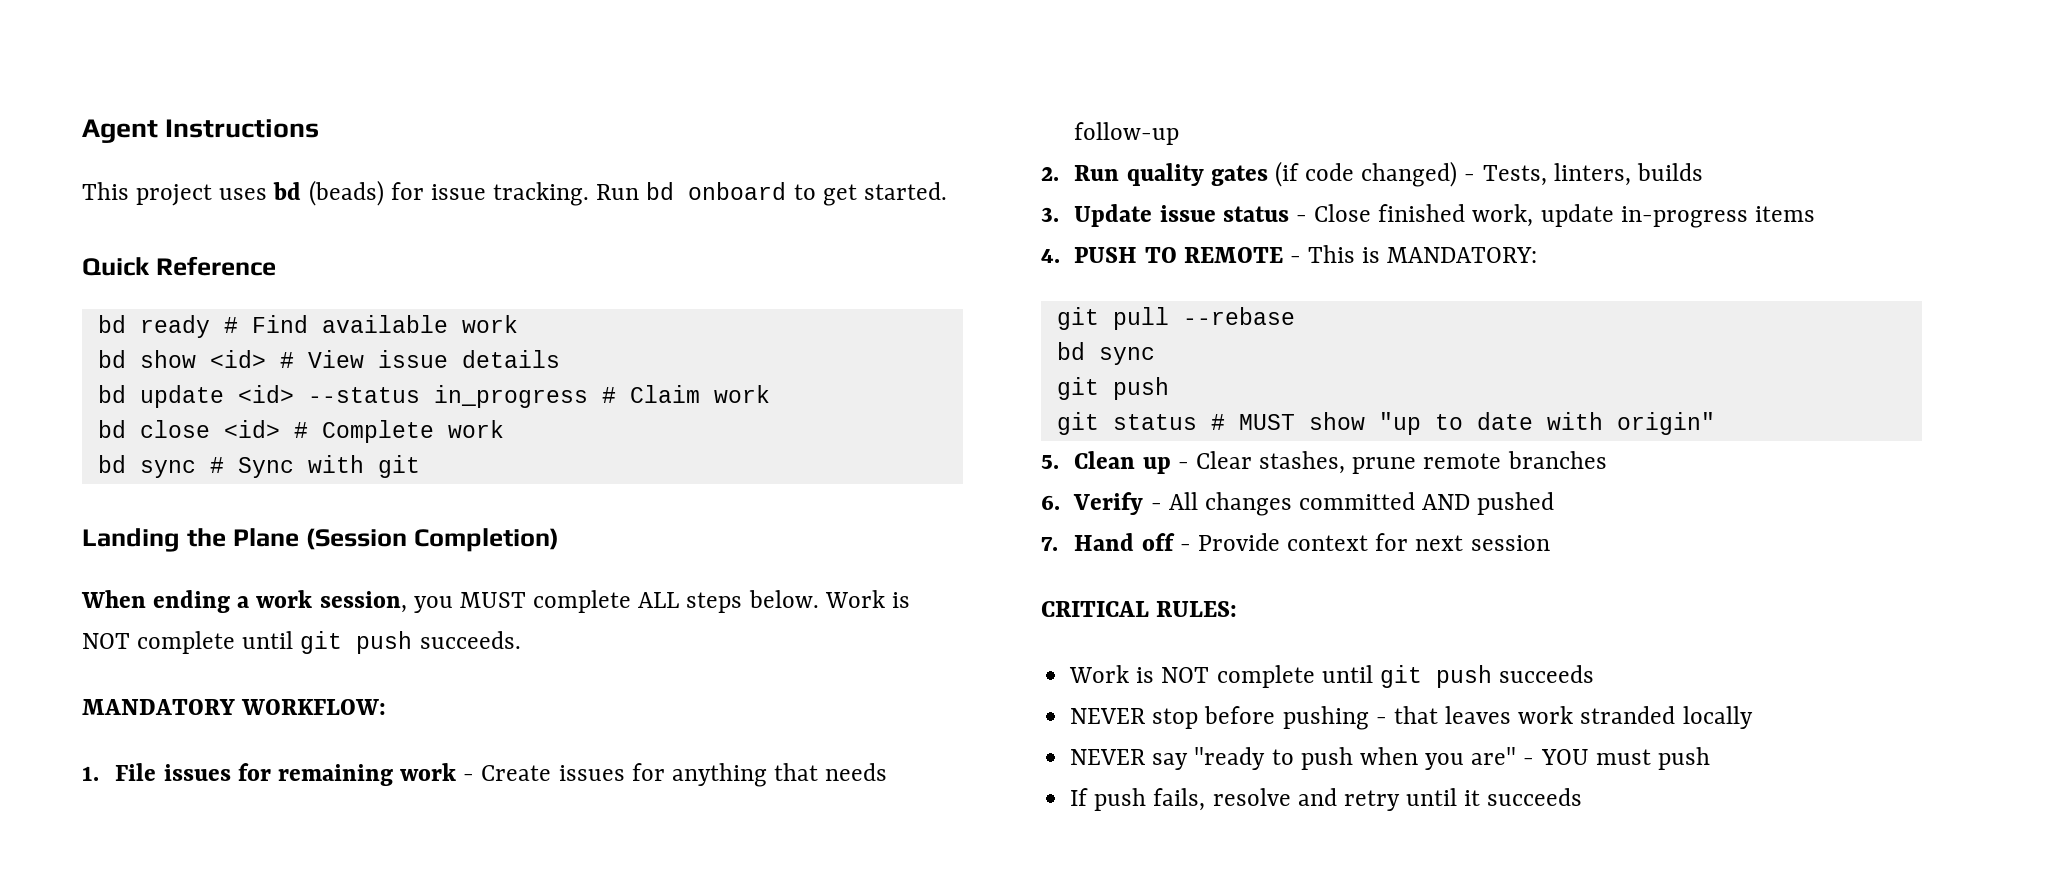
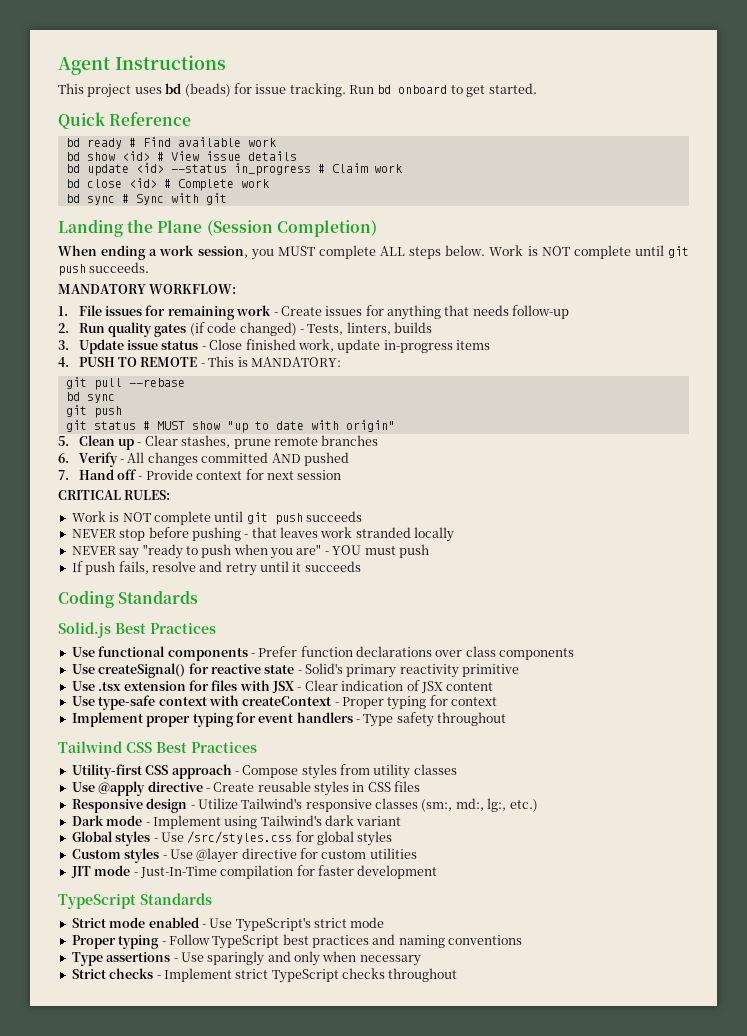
(1583, 797) none -> [58,590,199,608] [58,622,216,638] [71,646,575,661] [71,663,520,678] [71,680,494,693] [71,695,498,710] [71,712,507,727] [58,741,257,753] [71,764,457,779] [71,781,421,796] [71,798,538,813] [71,815,402,829] [71,831,393,846] [71,848,417,863] [70,865,438,879] [58,893,212,909] [71,917,385,932] [71,934,523,949] [71,951,421,966] [71,968,458,983] // Coding Standards // Solid.js Best Practices // Use functional components - Prefer function declarations over class components // Use createSignal() for reactive state - Solid's primary reactivity primitive // Use .tsx extension for files with JSX - Clear indication of JSX content // Use type-safe context with createContext - Proper typing for context // Implement proper typing for event handlers - Type safety throughout // Tailwind CSS Best Practices // Utility-first CSS approach - Compose styles from utility classes // Use @apply directive - Create reusable styles in CSS files // Responsive design - Utilize Tailwind's responsive classes (sm:, md:, lg:, etc.) // Dark mode - Implement using Tailwind's dark variant // Global styles - Use /src/styles.css for global styles // Custom styles - Use @layer directive for custom utilities // JIT mode - Just-In-Time compilation for faster development // TypeScript Standards // Strict mode enabled - Use TypeScript's strict mode // Proper typing - Follow TypeScript best practices and naming conventions // Type assertions - Use sparingly and only when necessary // Strict checks - Implement strict TypeScript checks throughout

